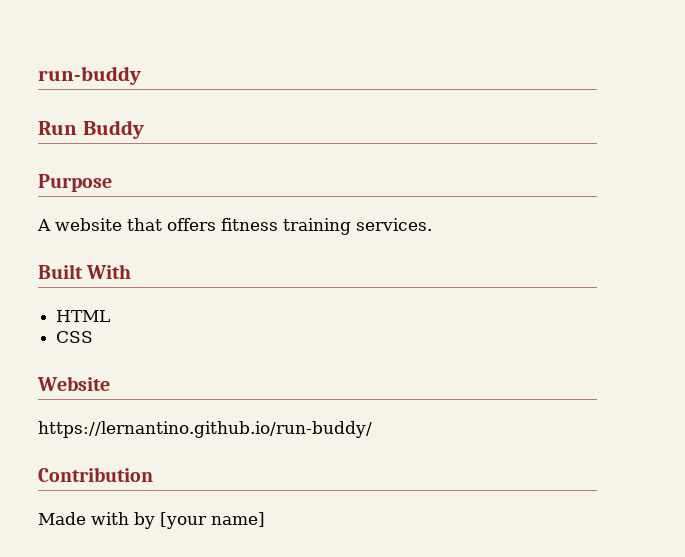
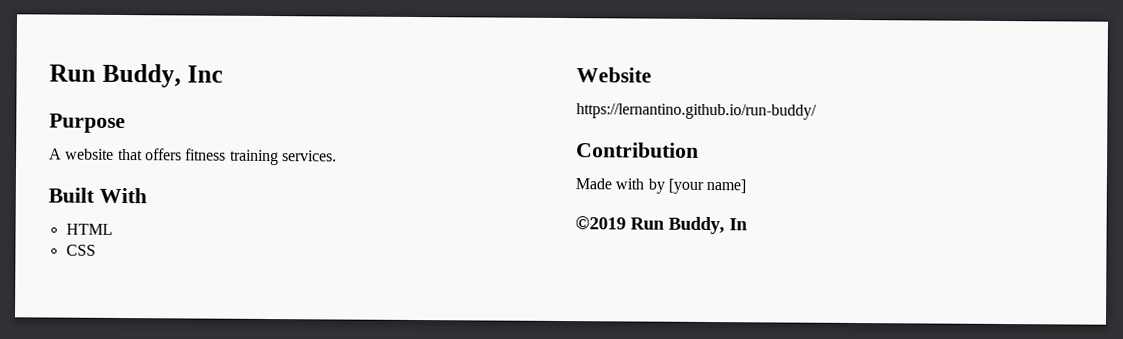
[38,66,141,85] [38,120,144,139] run-buddy // Run Buddy -> [49,63,223,88] Run Buddy, Inc
(265, 519) none -> [575,216,748,235] // ©2019 Run Buddy, In

